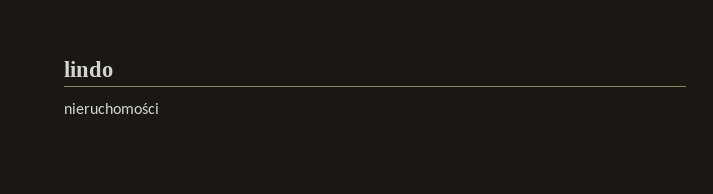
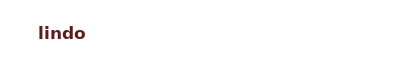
[64,103,159,114] // nieruchomości -> (86, 32) none

